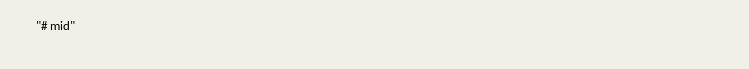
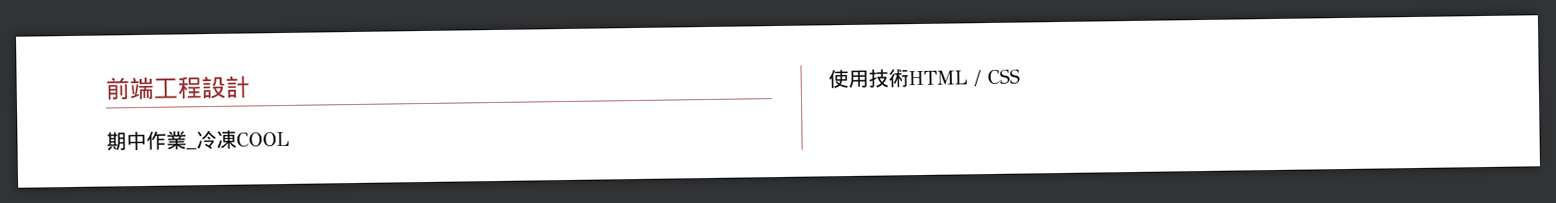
[36,21,76,30] "# mid" -> [105,75,250,101] [106,129,290,151] [828,68,1020,89] 前端工程設計 // 期中作業_冷凍COOL // 使用技術HTML / CSS

